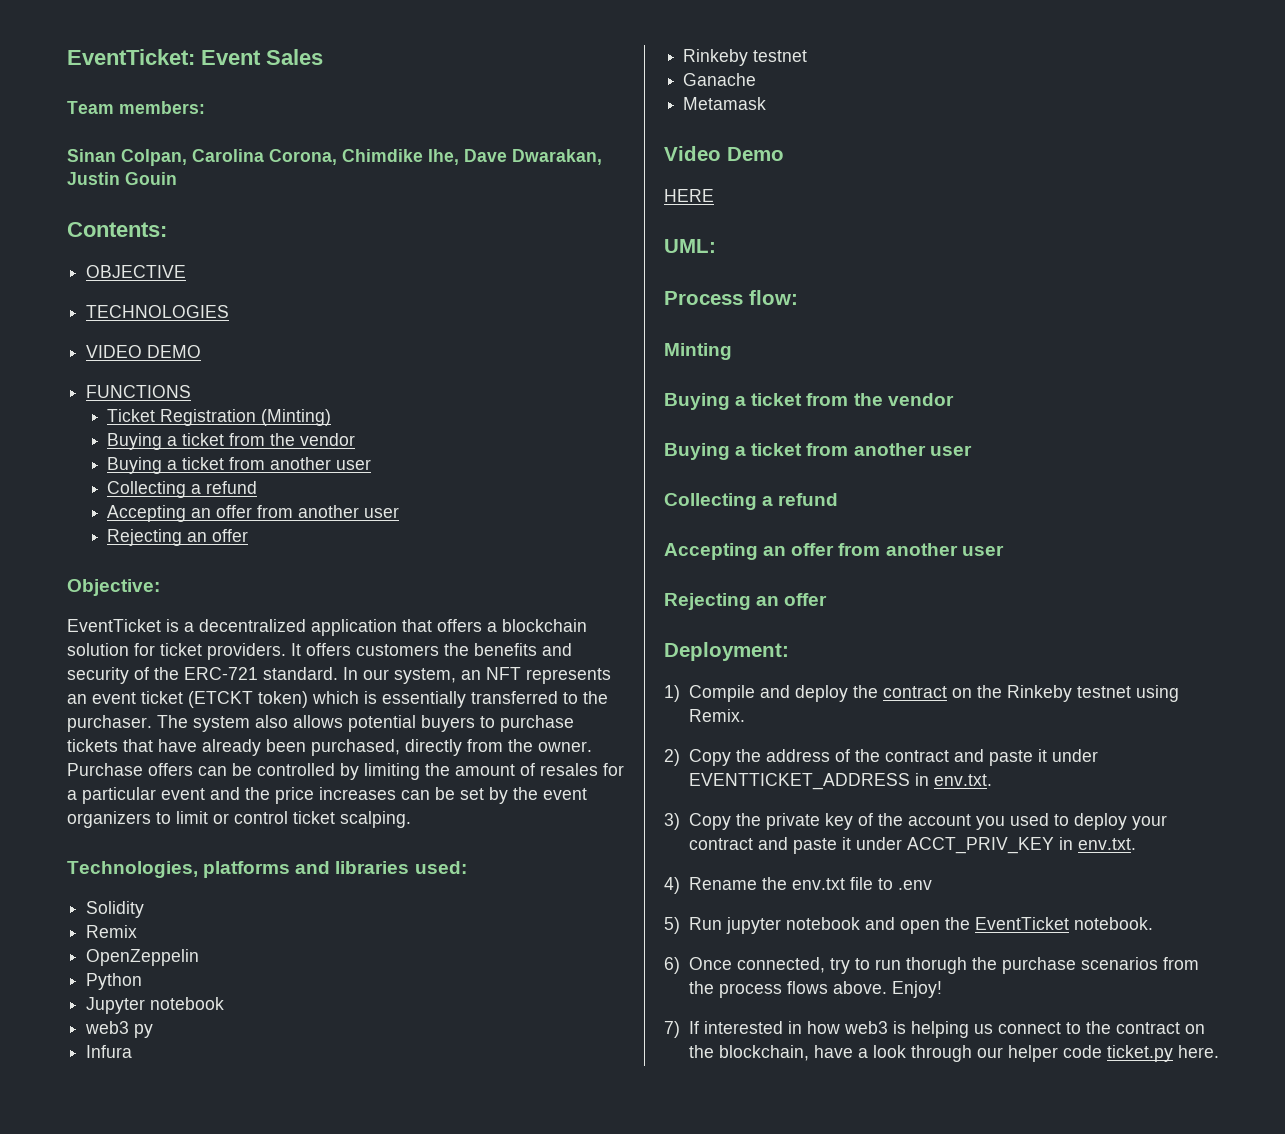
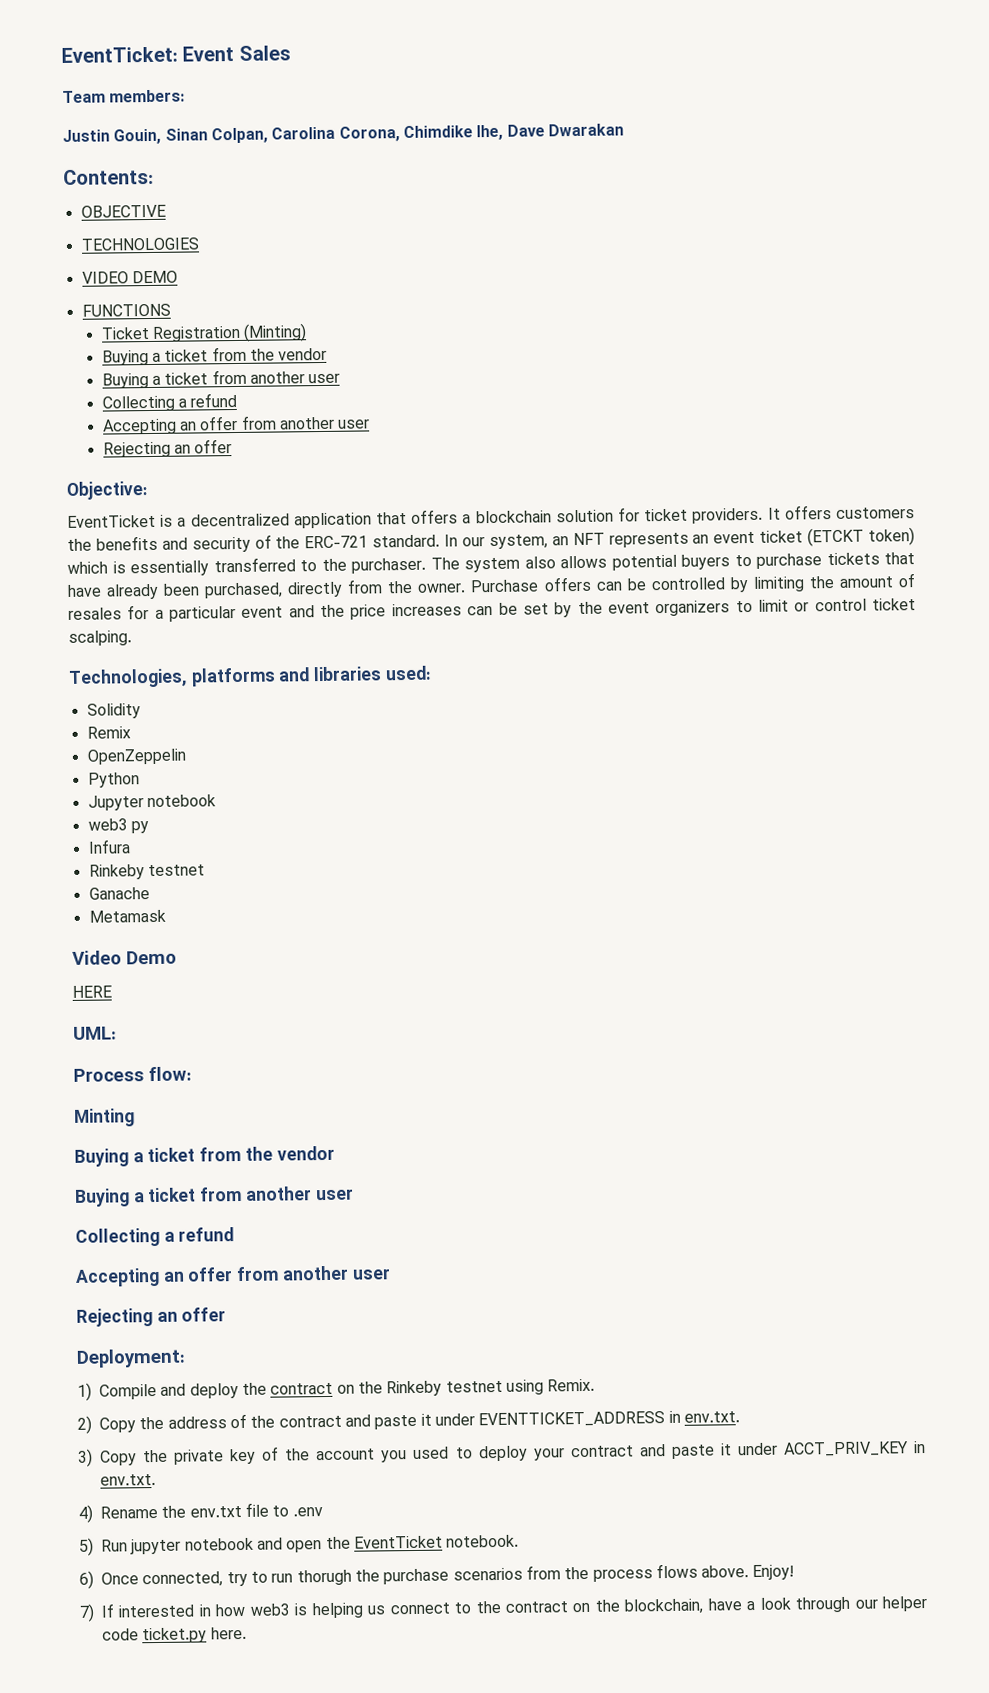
(205, 107) none -> [62,128,162,145] Justin Gouin,
[512,149,602,165] [67,172,177,185] Dwarakan, Justin Gouin -> [547,123,624,137] Dwarakan

